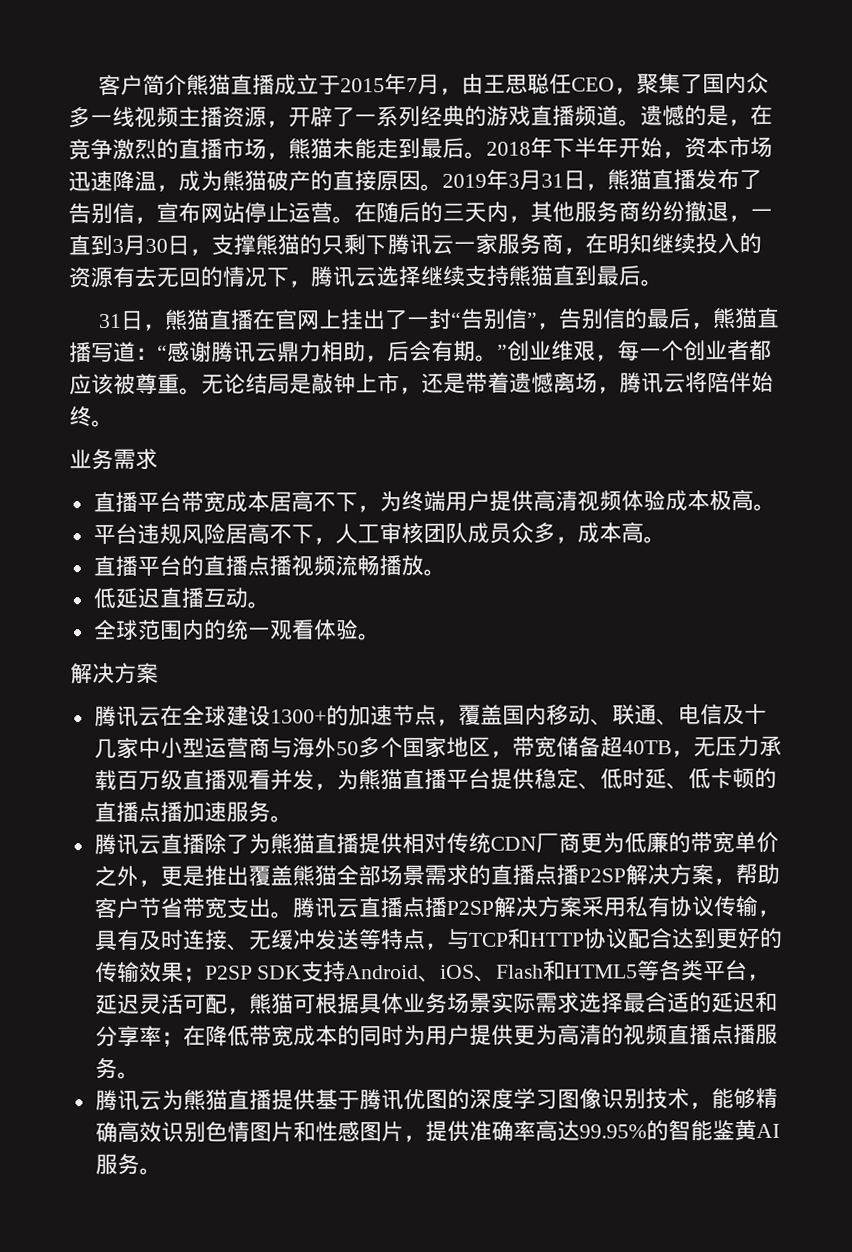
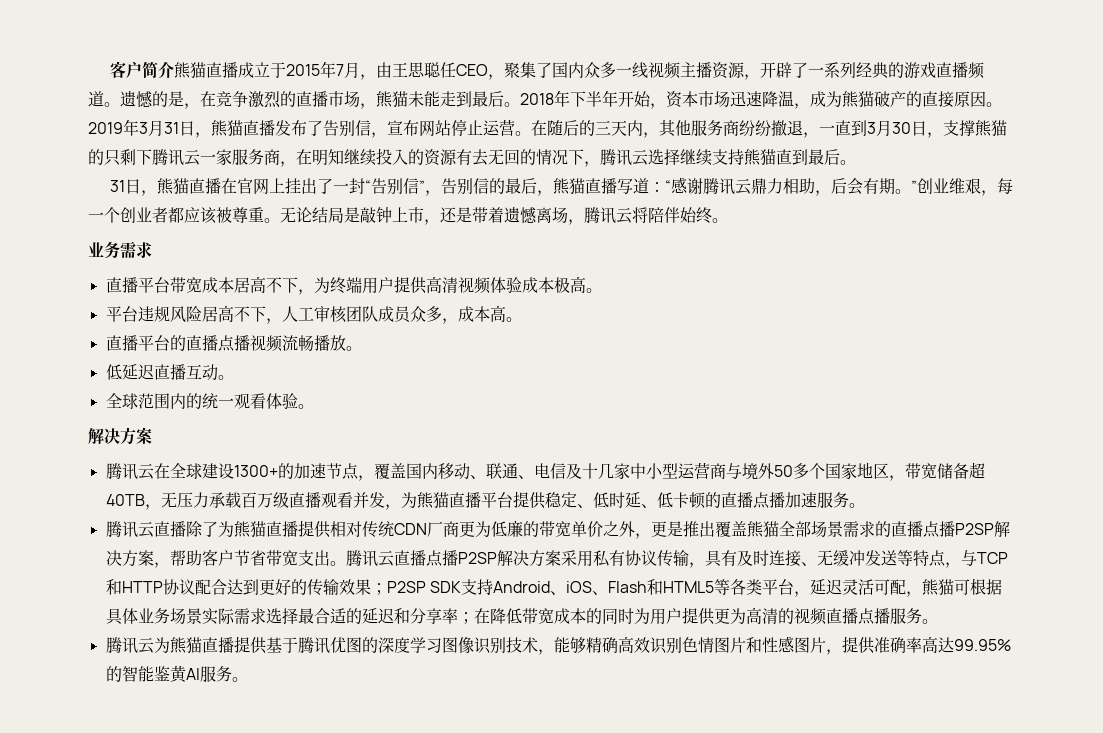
[291,737,315,758] 海 -> [741,463,758,480] 境

